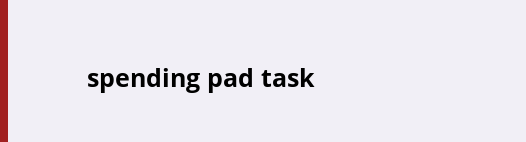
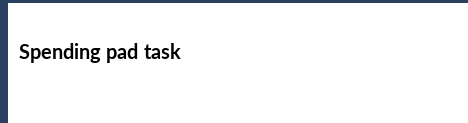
[87,68,200,93] spending -> [19,43,101,63] Spending

